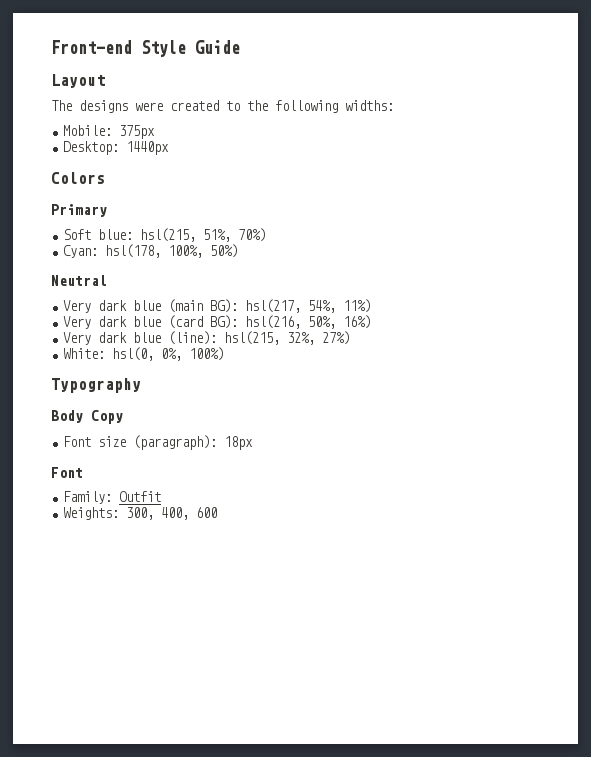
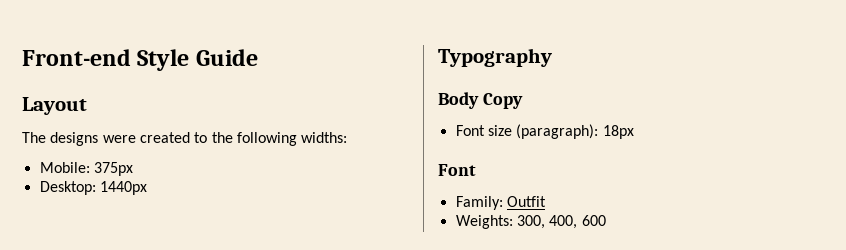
[51,172,105,184] [51,204,107,217] [63,228,267,242] [63,244,239,258] [51,275,107,286] [63,299,372,313] [63,315,372,329] [63,331,351,345] [63,347,225,361] // Colors // Primary // Soft blue: hsl(215, 51%, 70%) // Cyan: hsl(178, 100%, 50%) // Neutral // Very dark blue (main BG): hsl(217, 54%, 11%) // Very dark blue (card BG): hsl(216, 50%, 16%) // Very dark blue (line): hsl(215, 32%, 27%) // White: hsl(0, 0%, 100%) -> (147, 188) none

